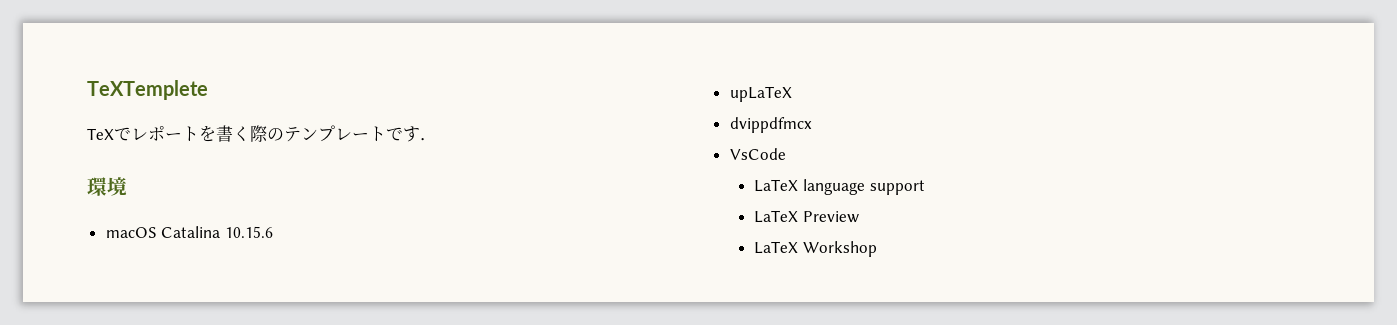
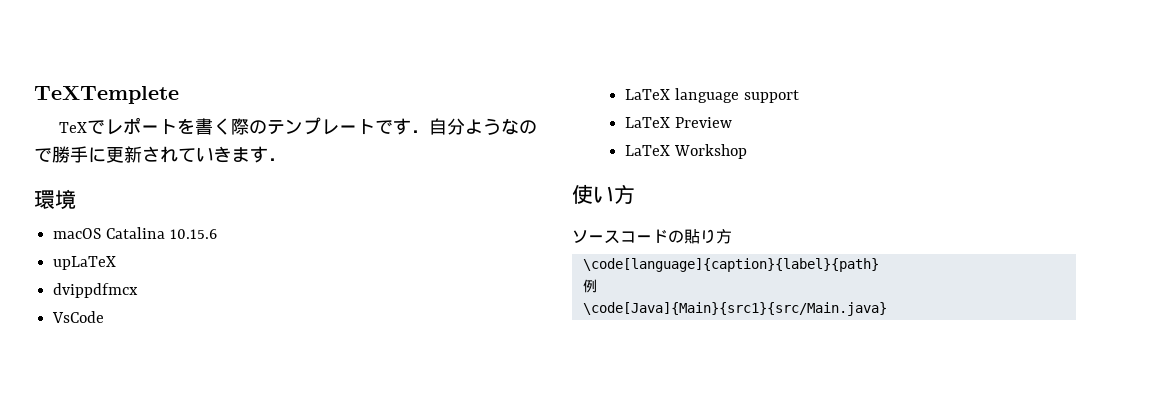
(437, 139) none -> [428,118,537,135] [34,146,286,163] 自分ようなので勝手に更新されていきます．
(877, 249) none -> [572,184,635,204] [572,229,732,244] [582,258,879,272] [582,279,597,293] [582,302,887,316] // 使い方 // ソースコードの貼り方 // \code[language]{caption}{label}{path} // 例 // \code[Java]{Main}{src1}{src/Main.java}

